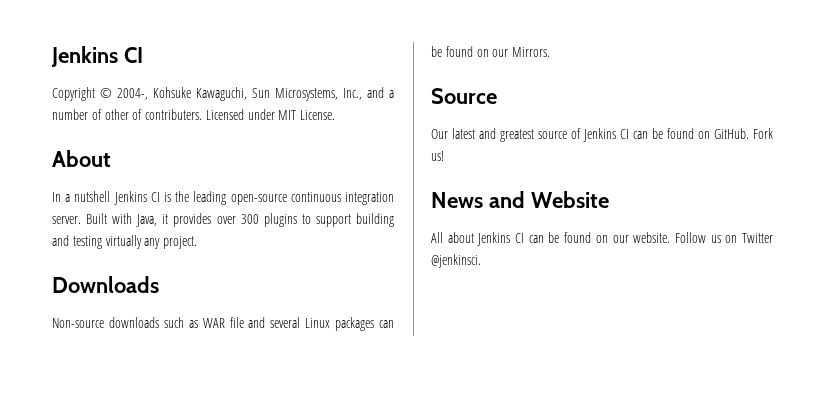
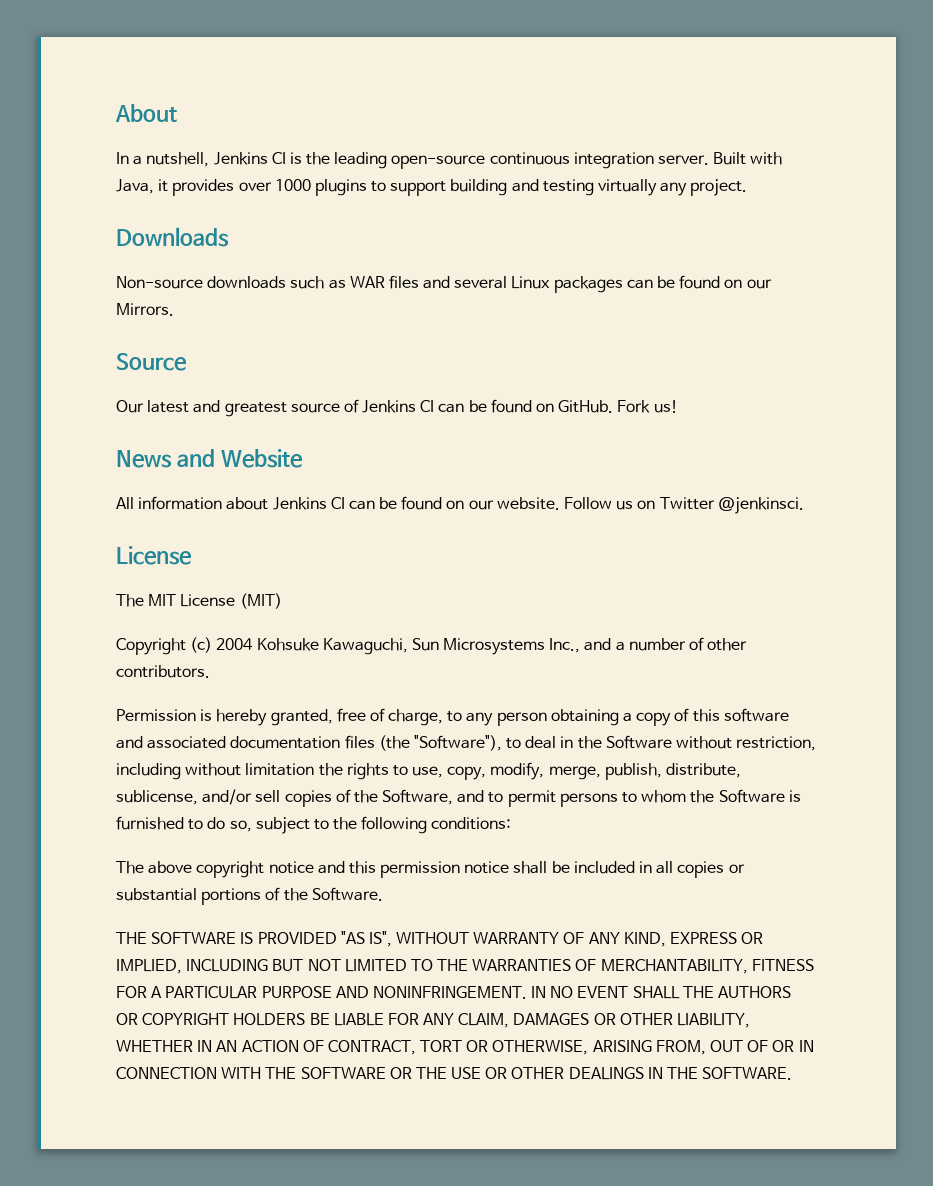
[51,46,143,67] [52,87,394,101] [52,109,336,120] Jenkins CI // Copyright © 2004-, Kohsuke Kawaguchi, Sun Microsystems, Inc., and a number of other of contributers. Licensed under MIT License. // -> (115, 113) none
[74,191,111,202] nutshell -> [146,152,210,167] nutshell,
[240,214,259,224] 300 -> [274,179,311,191] 1000
[229,317,244,328] file -> [388,275,419,289] files
(443, 237) none -> [138,496,223,510] information
(481, 261) none -> [116,546,192,565] [116,593,282,609] [116,637,748,655] [116,665,210,678] [116,708,789,726] [116,735,817,751] [116,762,742,780] [116,789,801,807] [116,816,512,834] [116,861,745,878] [116,887,383,905] [116,931,764,947] [116,959,814,974] [116,986,792,999] [116,1013,751,1028] [116,1040,814,1055] [116,1067,793,1080] // License // The MIT License (MIT) // Copyright (c) 2004 Kohsuke Kawaguchi, Sun Microsystems Inc., and a number of other contributors. // Permission is hereby granted, free of charge, to any person obtaining a copy of this software and associated documentation files (the "Software"), to deal in the Software without restriction, including without limitation the rights to use, copy, modify, merge, publish, distribute, sublicense, and/or sell copies of the Software, and to permit persons to whom the Software is furnished to do so, subject to the following conditions: // The above copyright notice and this permission notice shall be included in all copies or substantial portions of the Software. // THE SOFTWARE IS PROVIDED "AS IS", WITHOUT WARRANTY OF ANY KIND, EXPRESS OR IMPLIED, INCLUDING BUT NOT LIMITED TO THE WARRANTIES OF MERCHANTABILITY, FITNESS FOR A PARTICULAR PURPOSE AND NONINFRINGEMENT. IN NO EVENT SHALL THE AUTHORS OR COPYRIGHT HOLDERS BE LIABLE FOR ANY CLAIM, DAMAGES OR OTHER LIABILITY, WHETHER IN AN ACTION OF CONTRACT, TORT OR OTHERWISE, ARISING FROM, OUT OF OR IN CONNECTION WITH THE SOFTWARE OR THE USE OR OTHER DEALINGS IN THE SOFTWARE.

